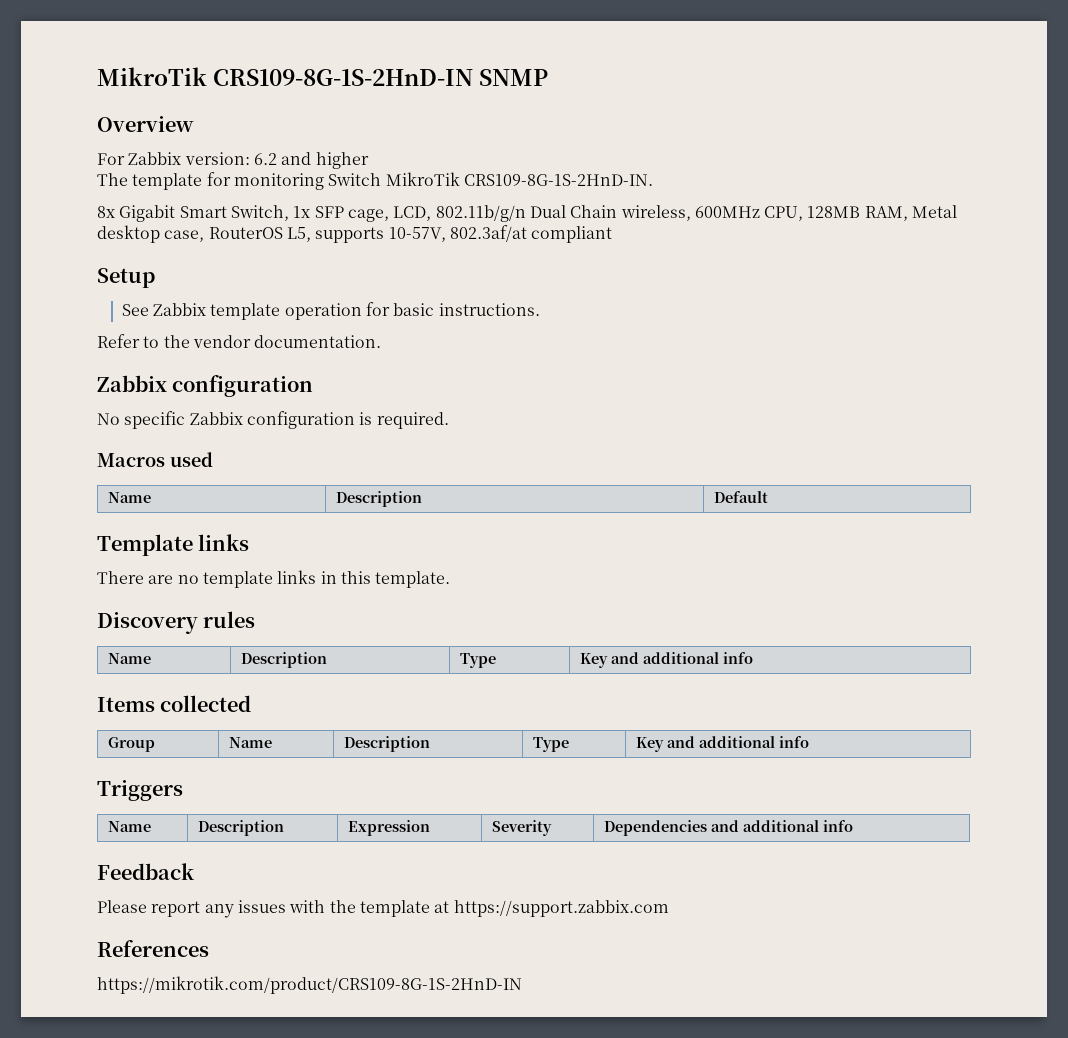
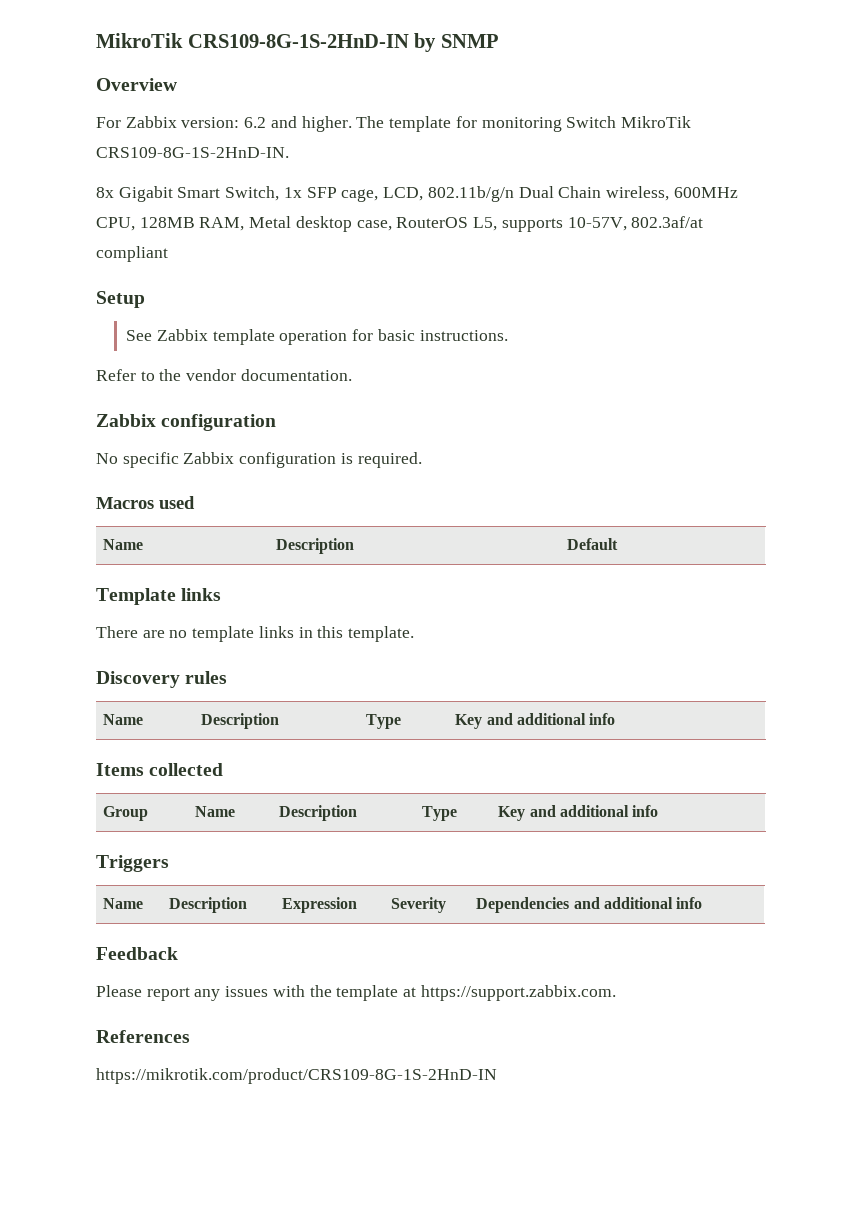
(474, 77) none -> [414,33,437,52] by
[315,152,369,169] higher // -> [301,116,352,132] higher.
[453,900,669,917] https://support.zabbix.com -> [420,985,616,1001] https://support.zabbix.com.

